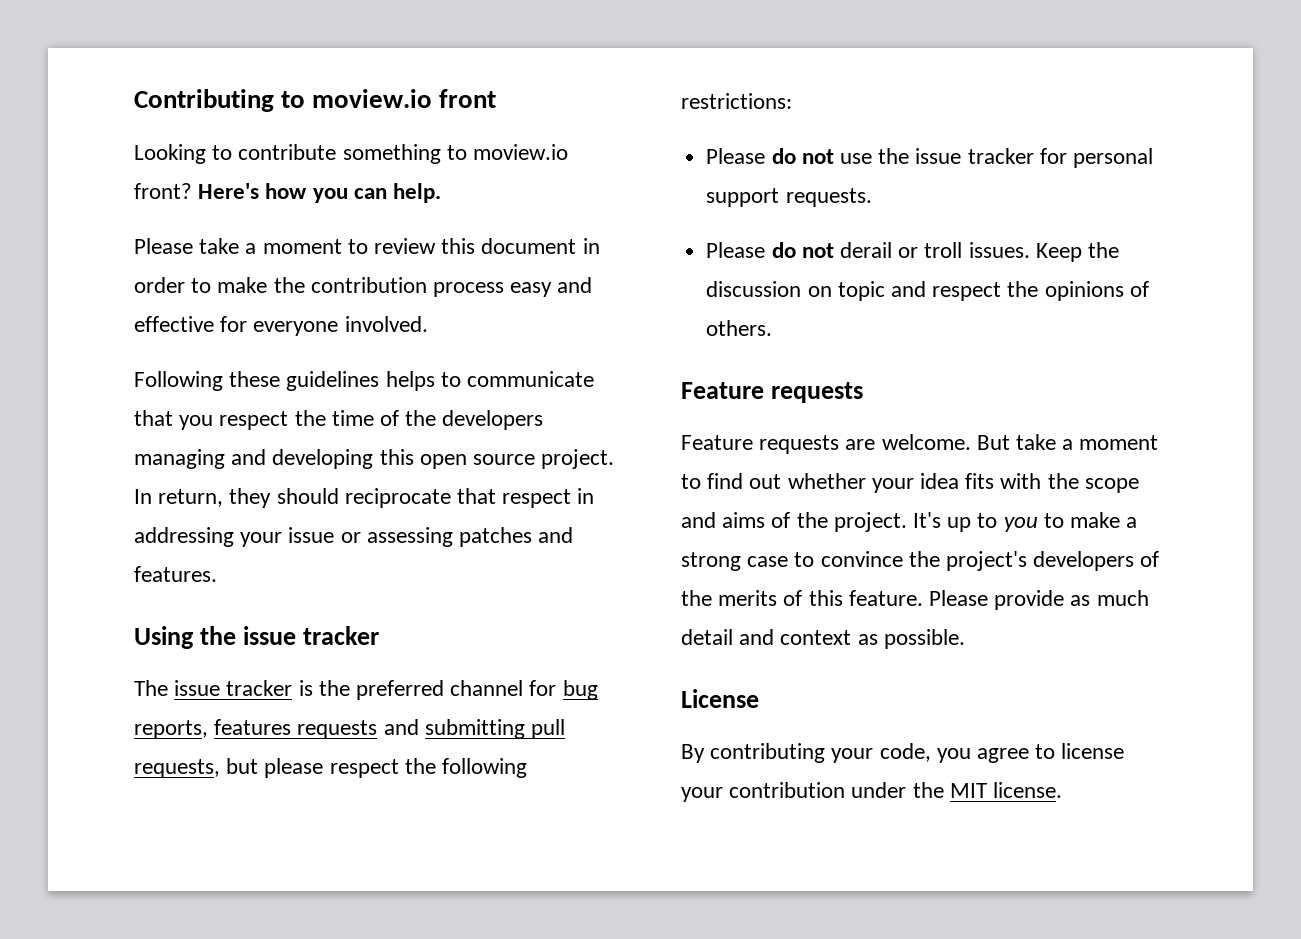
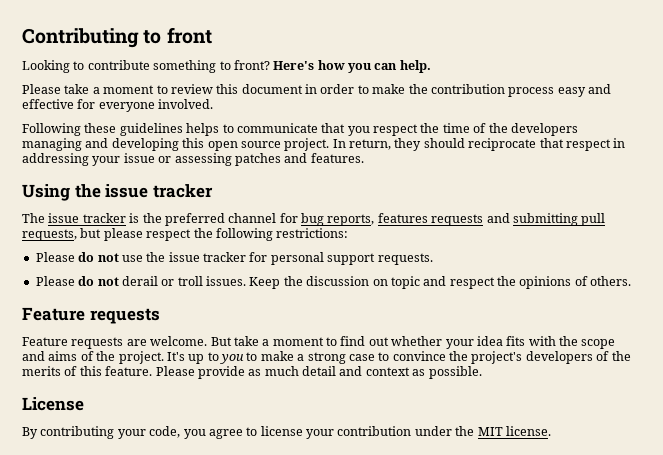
[312,89,433,108] moview.io -> (162, 37) none
[473,144,569,160] moview.io -> (231, 65) none

